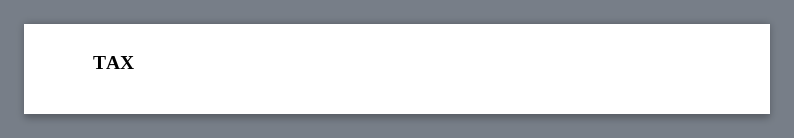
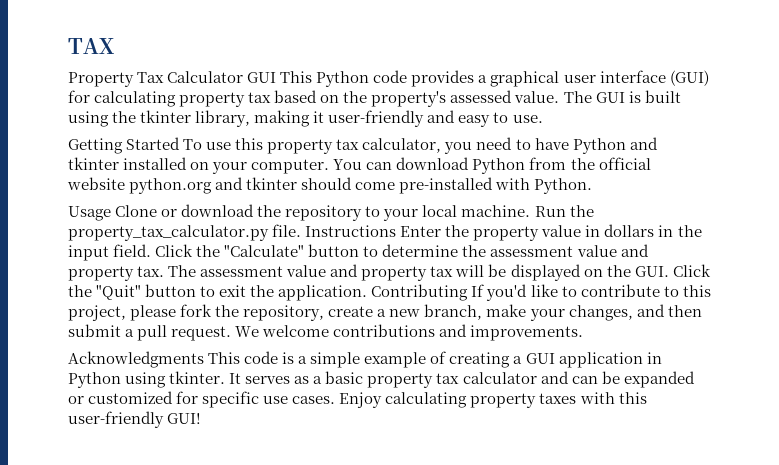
(134, 62) none -> [68,70,709,87] [68,90,681,107] [68,110,543,127] [68,137,658,154] [68,157,651,174] [67,177,593,194] [68,204,594,221] [68,224,702,241] [68,244,649,261] [68,264,711,281] [68,284,711,301] [68,304,702,321] [68,324,584,341] [68,351,662,368] [68,371,695,388] [68,391,647,408] [68,411,202,428] // Property Tax Calculator GUI This Python code provides a graphical user interface (GUI) for calculating property tax based on the property's assessed value. The GUI is built using the tkinter library, making it user-friendly and easy to use. // Getting Started To use this property tax calculator, you need to have Python and tkinter installed on your computer. You can download Python from the official website python.org and tkinter should come pre-installed with Python. // Usage Clone or download the repository to your local machine. Run the property_tax_calculator.py file. Instructions Enter the property value in dollars in the input field. Click the "Calculate" button to determine the assessment value and property tax. The assessment value and property tax will be displayed on the GUI. Click the "Quit" button to exit the application. Contributing If you'd like to contribute to this project, please fork the repository, create a new branch, make your changes, and then submit a pull request. We welcome contributions and improvements. // Acknowledgments This code is a simple example of creating a GUI application in Python using tkinter. It serves as a basic property tax calculator and can be expanded or customized for specific use cases. Enjoy calculating property taxes with this user-friendly GUI!

